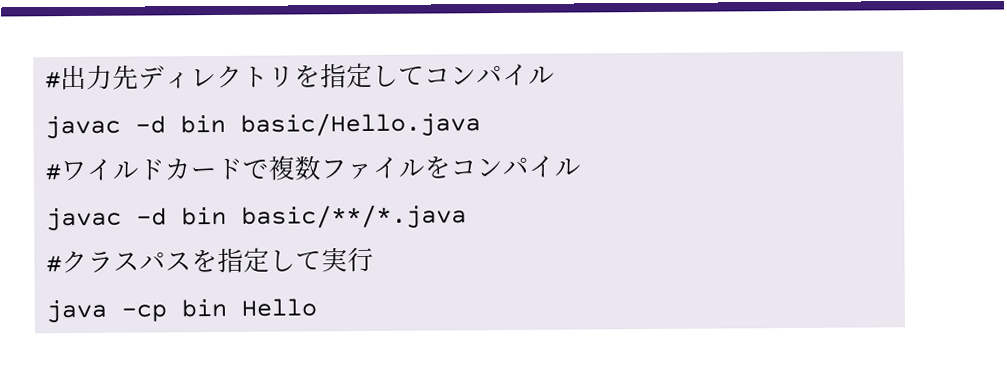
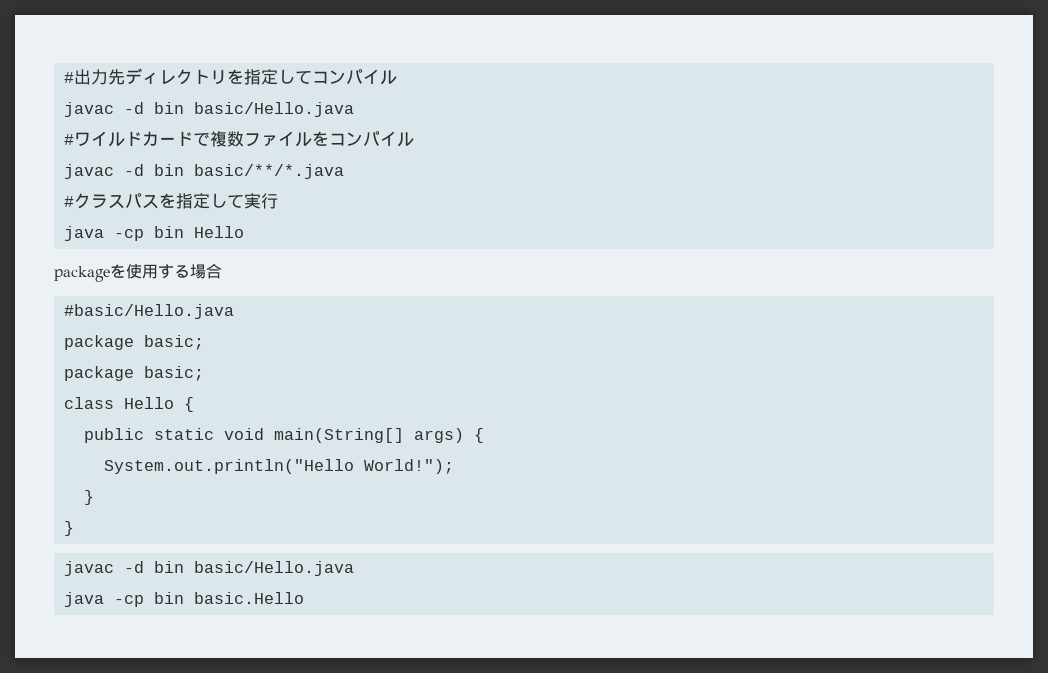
(318, 307) none -> [54,263,222,282] [63,304,234,319] [63,335,204,350] [63,366,204,381] [63,397,194,412] [83,428,484,443] [103,459,454,474] [83,490,94,505] [63,521,74,536] [63,561,354,576] [63,592,304,607] // packageを使用する場合 // #basic/Hello.java // package basic; // package basic; // class Hello { // public static void main(String[] args) { // System.out.println("Hello World!"); // } // } // javac -d bin basic/Hello.java // java -cp bin basic.Hello

